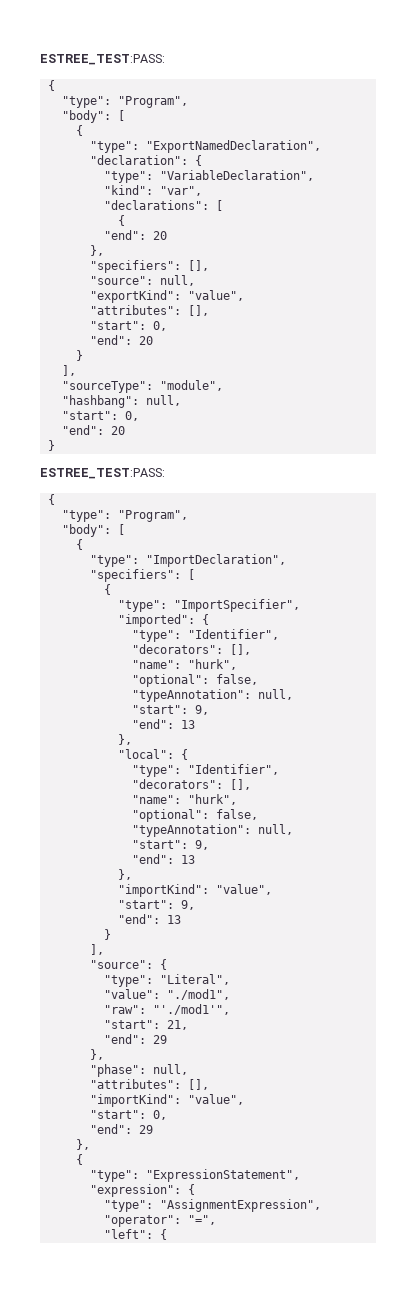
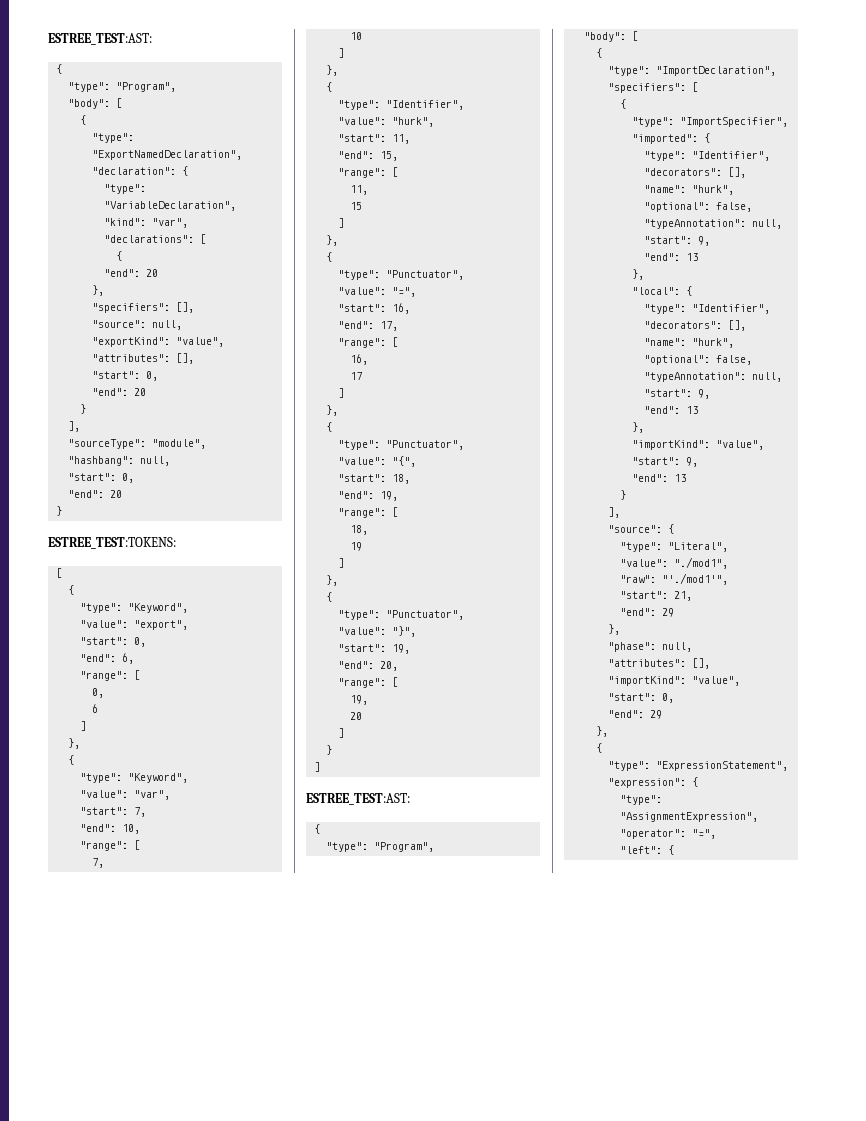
[40,54,165,65] ESTREE_TEST:PASS: -> [48,33,152,45] ESTREE_TEST:AST:
[40,468,165,479] ESTREE_TEST:PASS: -> [48,537,176,549] [55,568,62,578] [67,585,74,595] [79,603,188,613] [79,620,188,630] [79,637,146,647] [79,653,134,664] [79,670,140,681] [91,688,104,698] [91,704,98,713] [79,721,86,731] [67,738,80,749] [67,755,74,765] [79,773,188,783] [79,790,170,800] [79,807,146,817] [79,824,140,834] [79,840,140,851] [91,858,104,868] [349,32,362,40] [337,48,344,58] [325,65,338,76] [325,82,332,92] [337,100,464,110] [337,117,434,127] [337,134,410,144] [337,151,398,161] [337,167,398,178] [349,185,368,195] [349,202,362,210] [337,218,344,228] [325,235,338,246] [325,252,332,262] [337,270,464,280] [337,287,416,297] [337,303,410,314] [337,321,398,331] [337,337,398,348] [349,354,368,365] [349,372,362,380] [337,388,344,398] [325,405,338,416] [325,422,332,432] [337,440,464,450] [337,456,416,467] [337,474,410,484] [337,491,398,501] [337,507,398,518] [349,525,368,535] [349,542,362,551] [337,558,344,568] [325,575,338,586] [325,592,332,602] [337,610,464,620] [337,626,416,637] [337,644,410,654] [337,661,398,671] [337,677,398,688] [349,695,368,705] [349,712,362,720] [337,728,344,738] [325,745,332,755] [313,762,320,772] [306,793,410,805] ESTREE_TEST:TOKENS: // [ // { // "type": "Keyword", // "value": "export", // "start": 0, // "end": 6, // "range": [ // 0, // 6 // ] // }, // { // "type": "Keyword", // "value": "var", // "start": 7, // "end": 10, // "range": [ // 7, // 10 // ] // }, // { // "type": "Identifier", // "value": "hurk", // "start": 11, // "end": 15, // "range": [ // 11, // 15 // ] // }, // { // "type": "Punctuator", // "value": "=", // "start": 16, // "end": 17, // "range": [ // 16, // 17 // ] // }, // { // "type": "Punctuator", // "value": "{", // "start": 18, // "end": 19, // "range": [ // 18, // 19 // ] // }, // { // "type": "Punctuator", // "value": "}", // "start": 19, // "end": 20, // "range": [ // 19, // 20 // ] // } // ] // ESTREE_TEST:AST:

